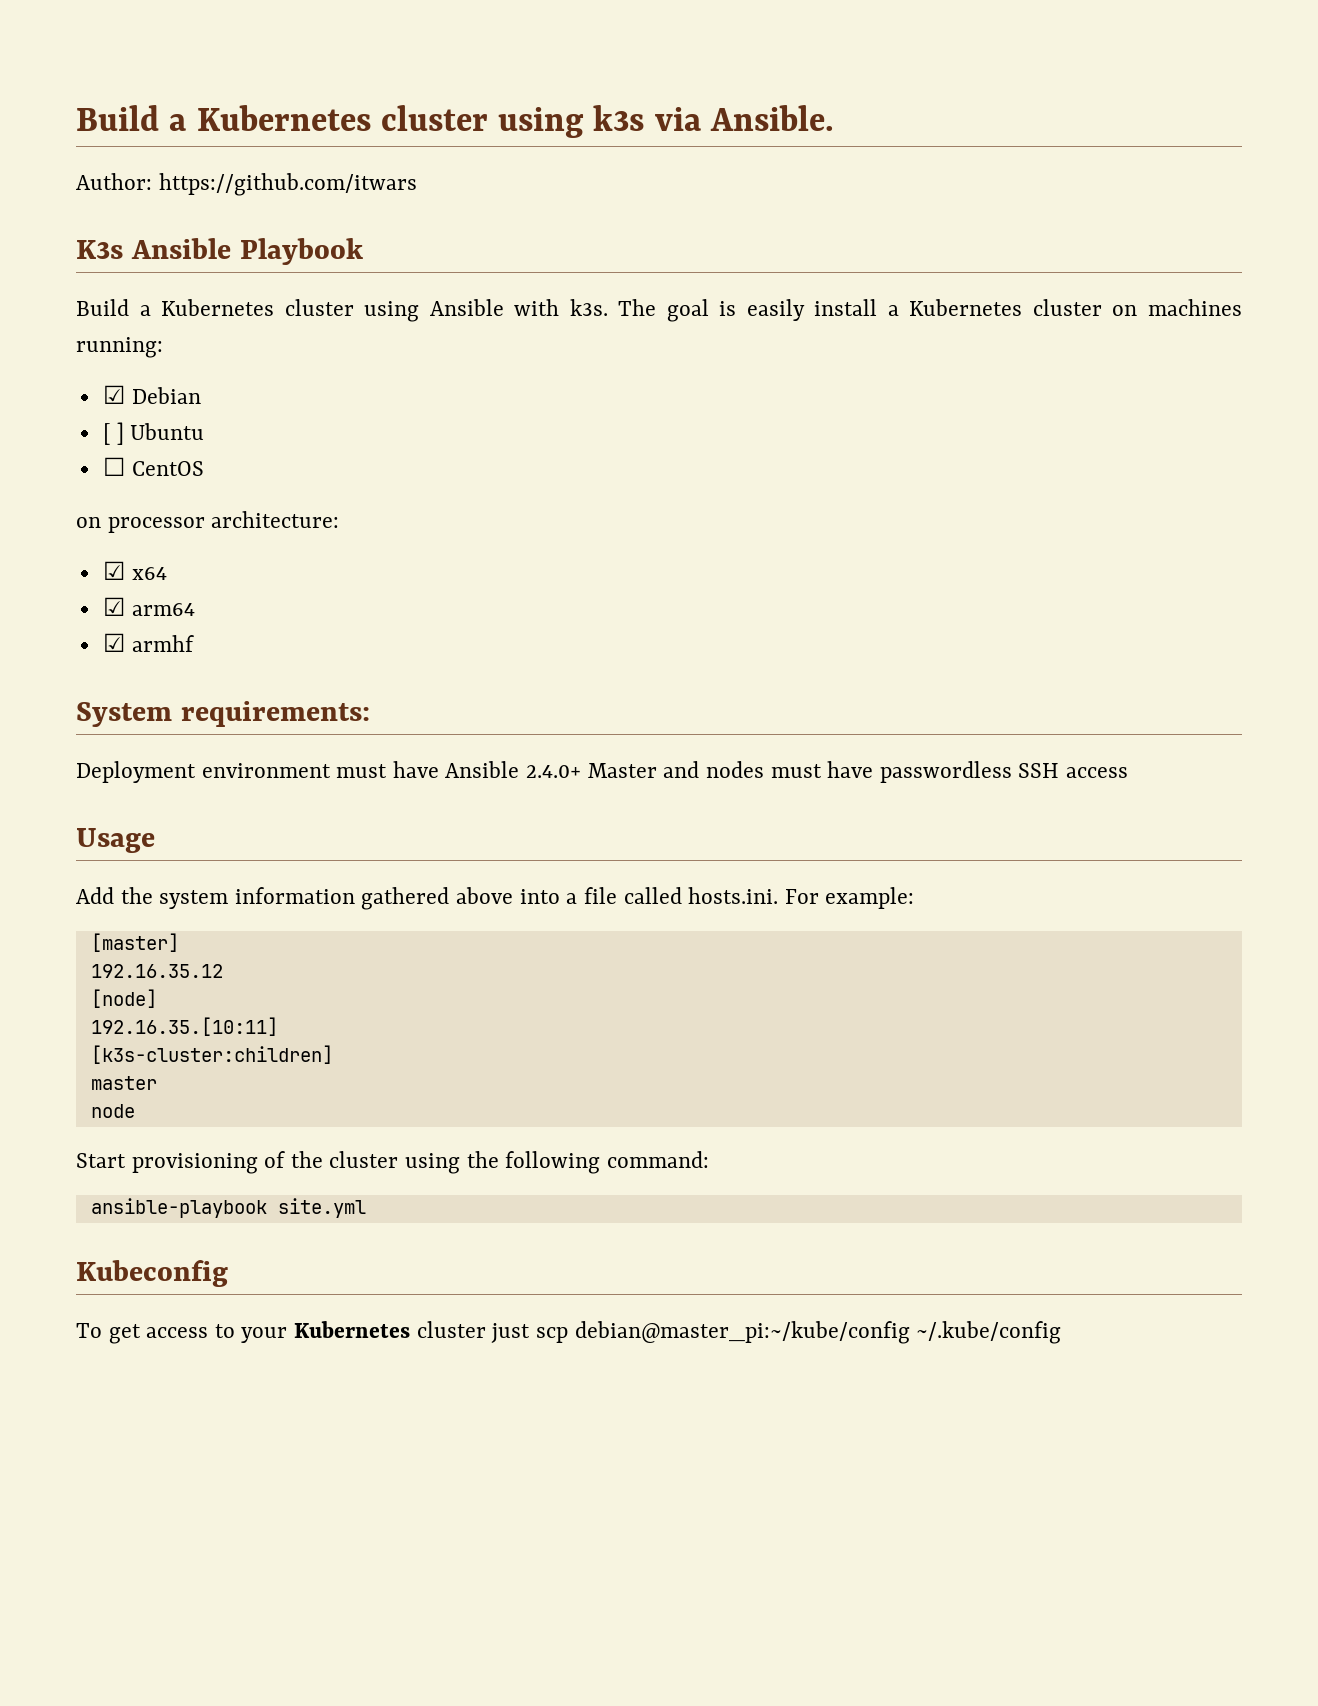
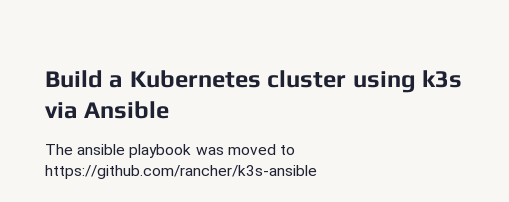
[709,105,834,131] [76,173,417,196] [76,238,363,265] [76,299,1242,322] [76,337,163,358] [102,385,201,404] [102,422,205,445] [102,457,204,476] [76,511,340,533] [102,561,167,580] [102,597,195,616] [102,633,194,652] [76,701,370,727] [76,761,1128,783] [76,828,155,853] [76,887,915,910] [90,933,179,952] [90,964,223,978] [90,989,157,1008] [90,1017,278,1036] [90,1045,333,1064] [90,1076,157,1090] [90,1104,135,1118] [76,1151,709,1174] [90,1198,366,1218] [76,1260,228,1287] [76,1321,1062,1344] Ansible. // Author: https://github.com/itwars // K3s Ansible Playbook // Build a Kubernetes cluster using Ansible with k3s. The goal is easily install a Kubernetes cluster on machines running: // ☑ Debian // [ ] Ubuntu // ☐ CentOS // on processor architecture: // ☑ x64 // ☑ arm64 // ☑ armhf // System requirements: // Deployment environment must have Ansible 2.4.0+ Master and nodes must have passwordless SSH access // Usage // Add the system information gathered above into a file called hosts.ini. For example: // [master] // 192.16.35.12 // [node] // 192.16.35.[10:11] // [k3s-cluster:children] // master // node // Start provisioning of the cluster using the following command: // ansible-playbook site.yml // Kubeconfig // To get access to your Kubernetes cluster just scp debian@master_pi:~/kube/config ~/.kube/config -> [84,101,170,119] [45,144,295,158] [45,165,317,179] Ansible // The ansible playbook was moved to https://github.com/rancher/k3s-ansible

